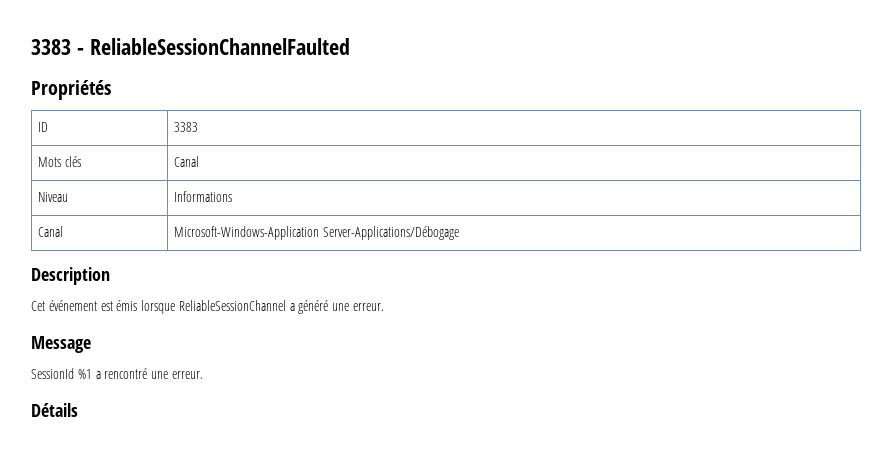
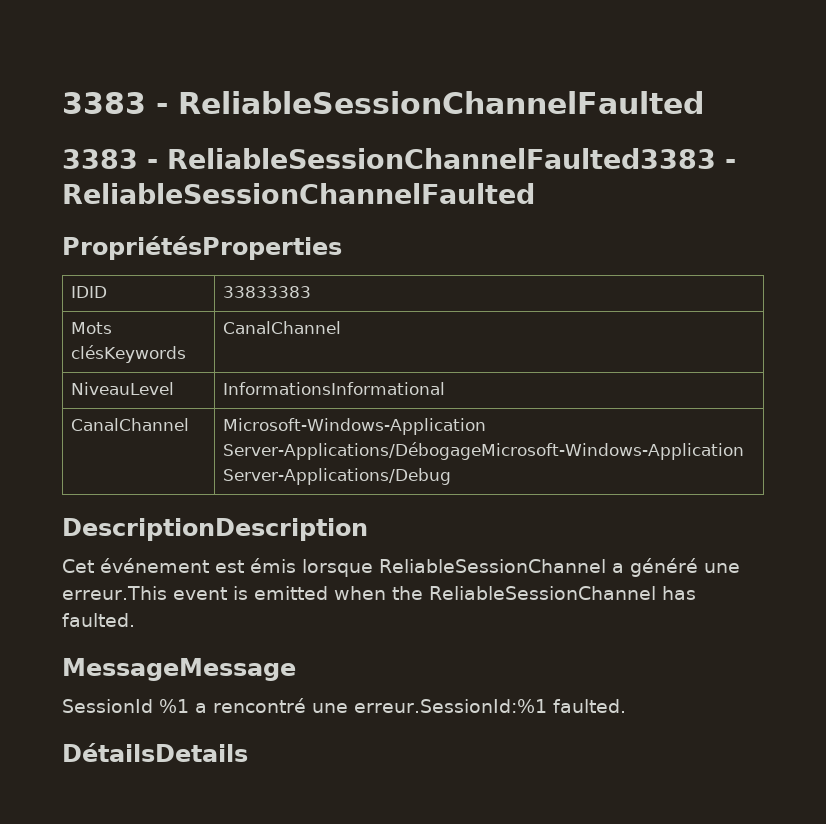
[31,80,111,100] [38,122,49,132] [174,122,199,132] [38,156,82,167] [174,156,200,167] [38,192,69,202] [174,191,233,202] [38,226,64,237] [174,226,460,240] [31,267,110,285] Propriétés // ID | 3383 // Mots clés | Canal // Niveau | Informations // Canal | Microsoft-Windows-Application Server-Applications/Débogage // Description -> [62,148,736,169] [62,183,535,204] [62,236,342,260] [70,286,107,298] [222,286,311,298] [70,322,112,334] [70,345,186,363] [222,321,341,334] [70,382,174,395] [222,382,445,395] [70,418,189,431] [222,418,486,435] [222,442,744,460] [222,468,451,485] [62,518,368,541] 3383 - ReliableSessionChannelFaulted3383 - ReliableSessionChannelFaulted // PropriétésProperties // IDID | 33833383 // Mots clésKeywords | CanalChannel // NiveauLevel | InformationsInformational // CanalChannel | Microsoft-Windows-Application Server-Applications/DébogageMicrosoft-Windows-Application Server-Applications/Debug // DescriptionDescription
[353,303,385,311] [31,336,91,353] erreur. // Message -> [62,586,696,600] [62,613,135,627] [62,658,296,681] erreur.This event is emitted when the ReliableSessionChannel has faulted. // MessageMessage
[171,371,203,379] [31,403,78,417] erreur. // Détails -> [354,699,626,713] [62,743,248,762] erreur.SessionId:%1 faulted. // DétailsDetails

